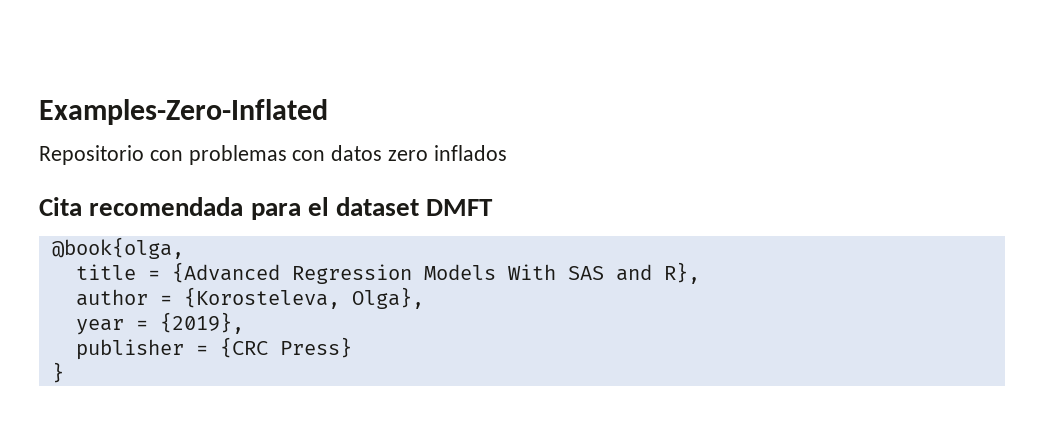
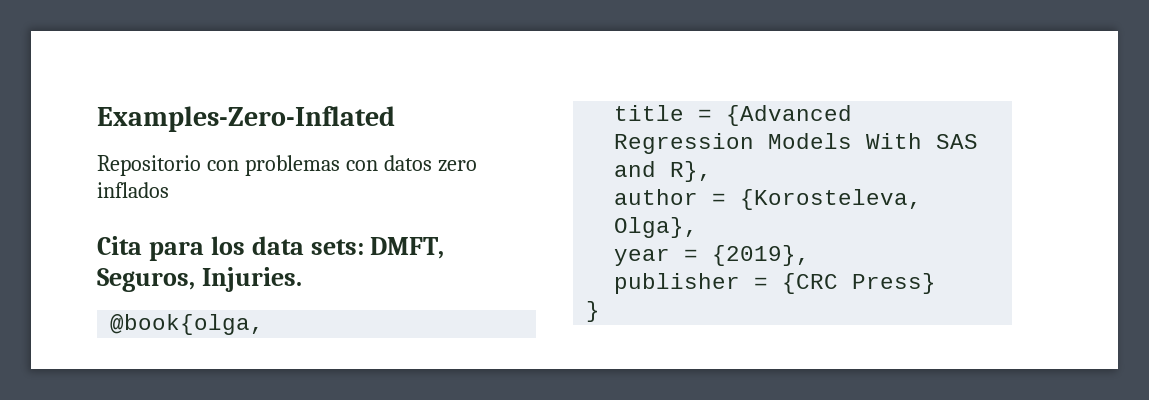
[89,197,494,220] recomendada para el dataset DMFT -> [148,236,445,261] [97,267,302,292] para los data sets: DMFT, Seguros, Injuries.

